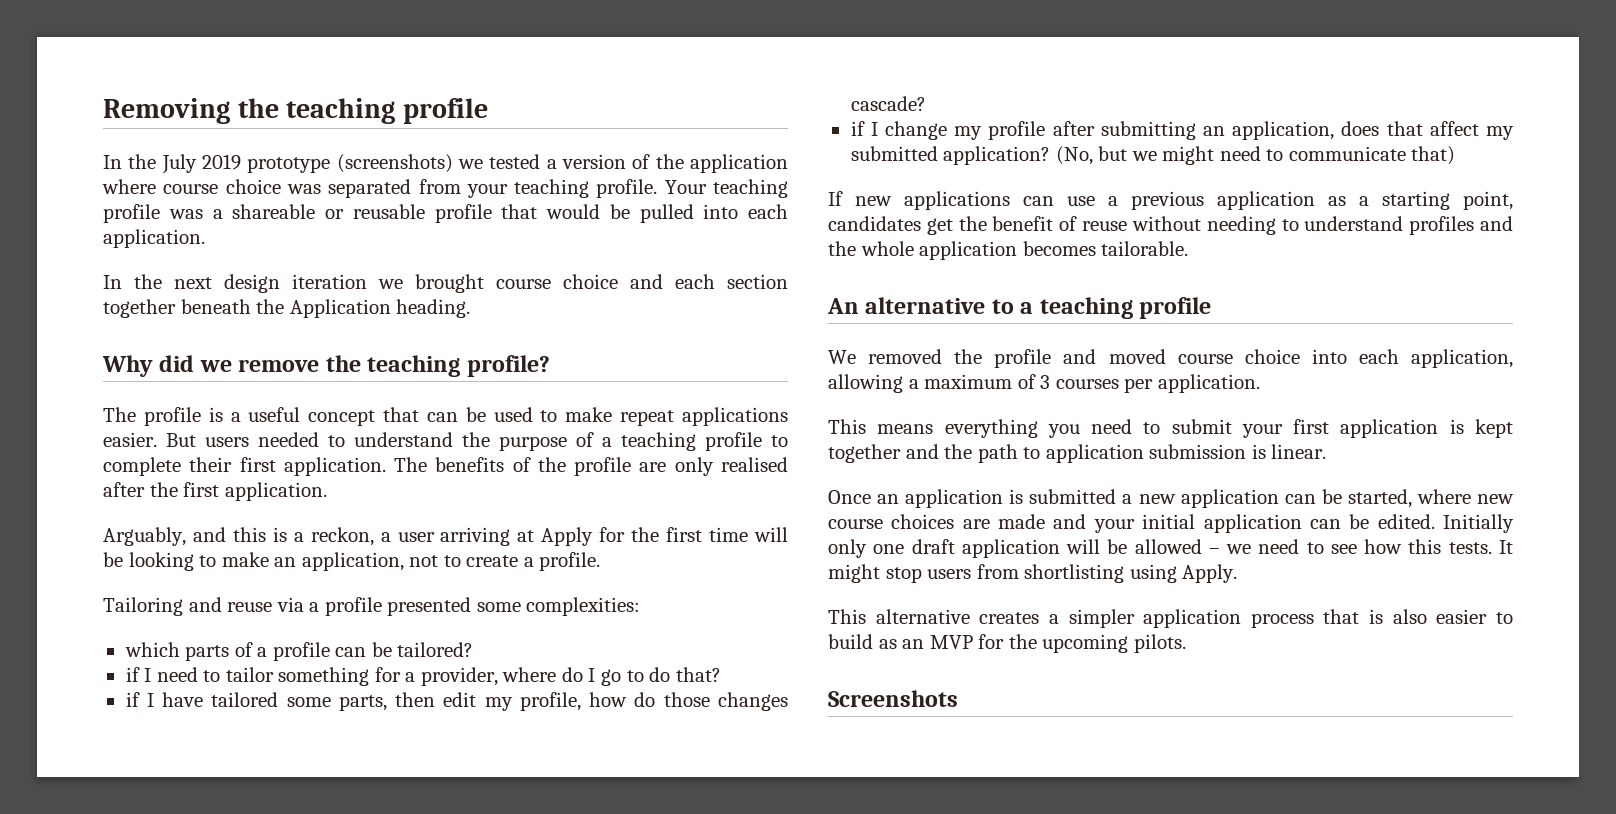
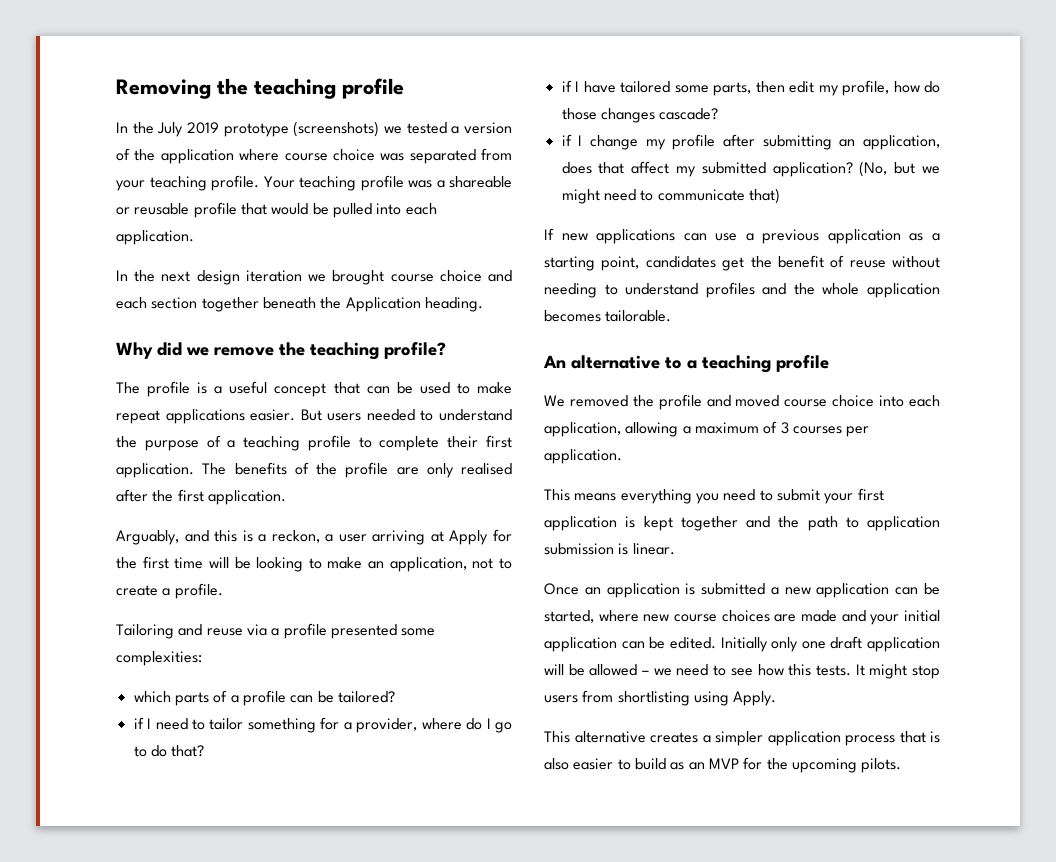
[828,690,958,707] // Screenshots -> (902, 765) none

